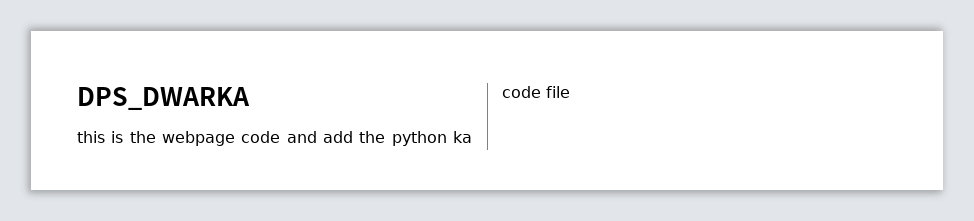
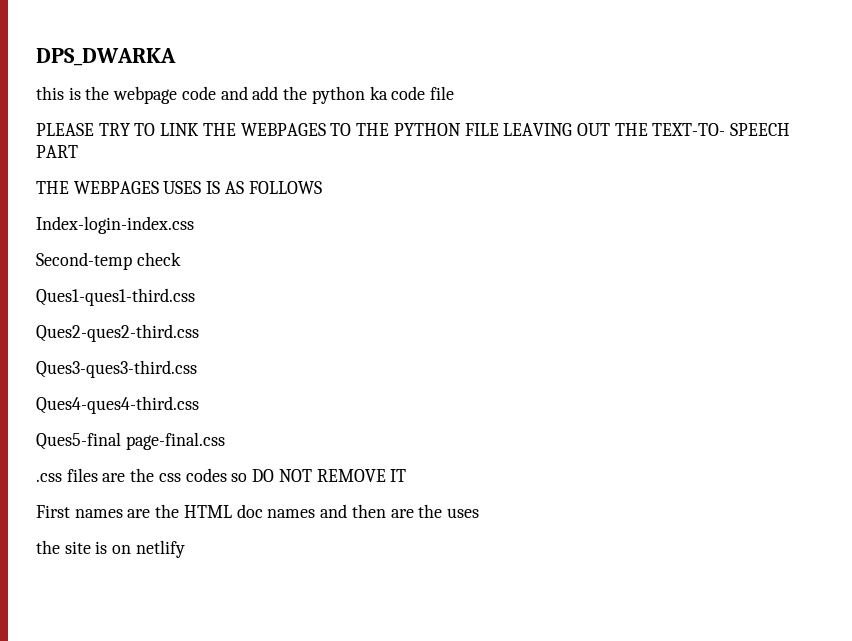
(570, 92) none -> [36,123,791,136] [36,145,78,158] [36,181,322,194] [36,216,194,234] [36,252,181,270] [36,288,195,306] [36,324,199,342] [36,360,197,378] [36,396,199,414] [36,432,225,450] [36,468,407,482] [36,504,479,518] [36,540,185,558] // PLEASE TRY TO LINK THE WEBPAGES TO THE PYTHON FILE LEAVING OUT THE TEXT-TO- SPEECH PART // THE WEBPAGES USES IS AS FOLLOWS // Index-login-index.css // Second-temp check // Ques1-ques1-third.css // Ques2-ques2-third.css // Ques3-ques3-third.css // Ques4-ques4-third.css // Ques5-final page-final.css // .css files are the css codes so DO NOT REMOVE IT // First names are the HTML doc names and then are the uses // the site is on netlify

